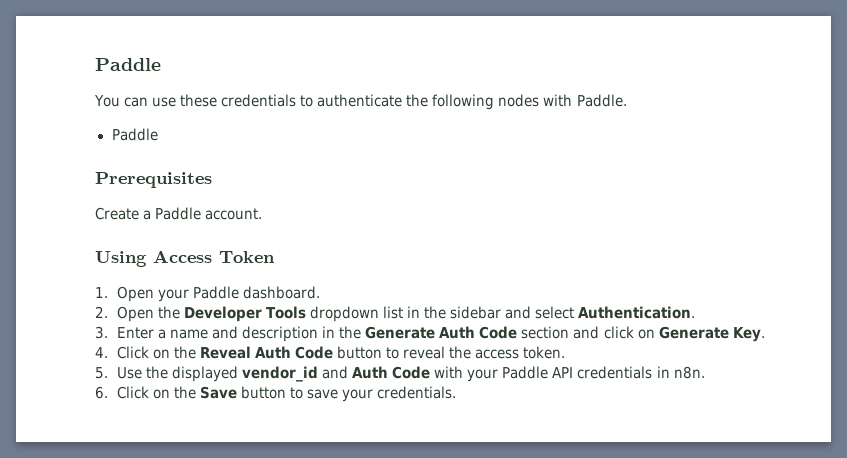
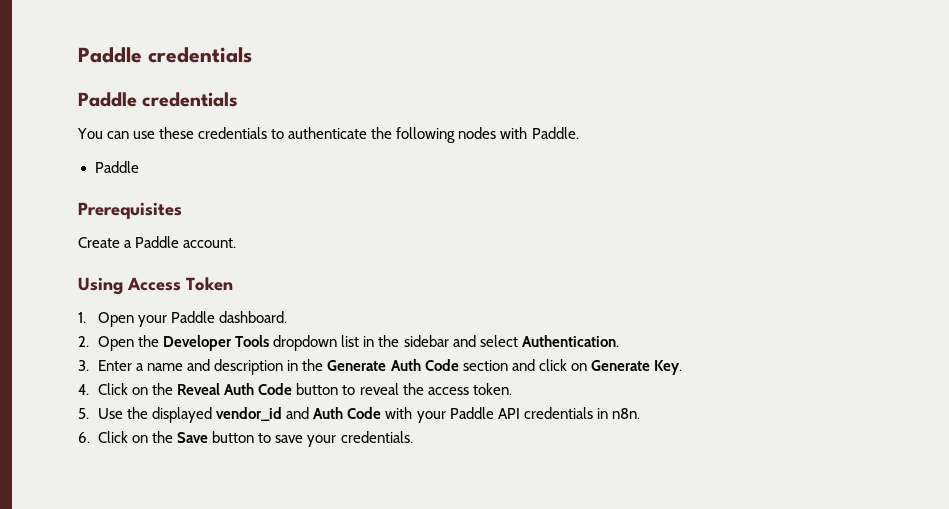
[95,58,161,71] Paddle -> [78,47,252,63] [78,92,239,107] Paddle credentials // Paddle credentials

